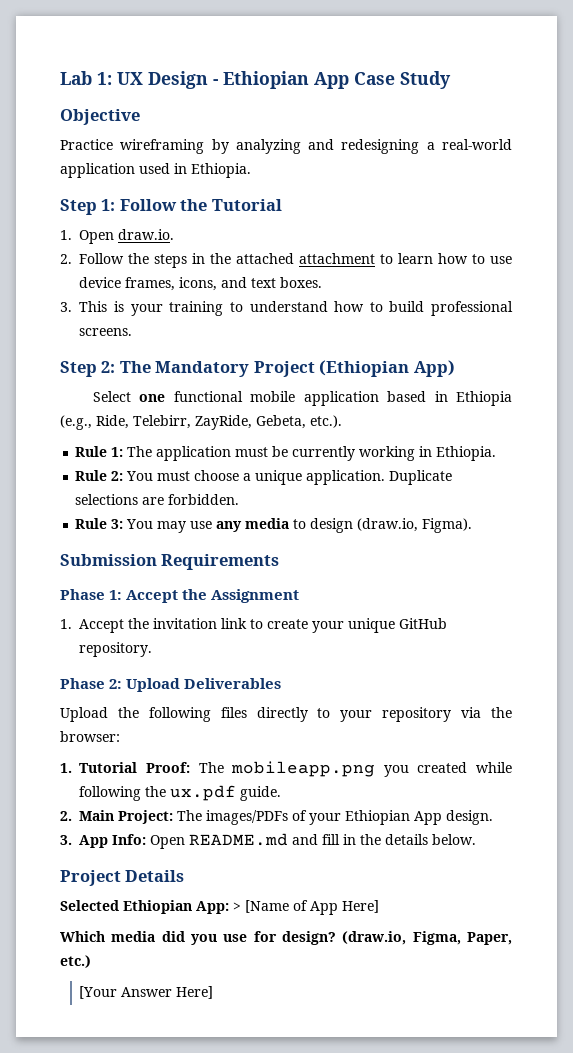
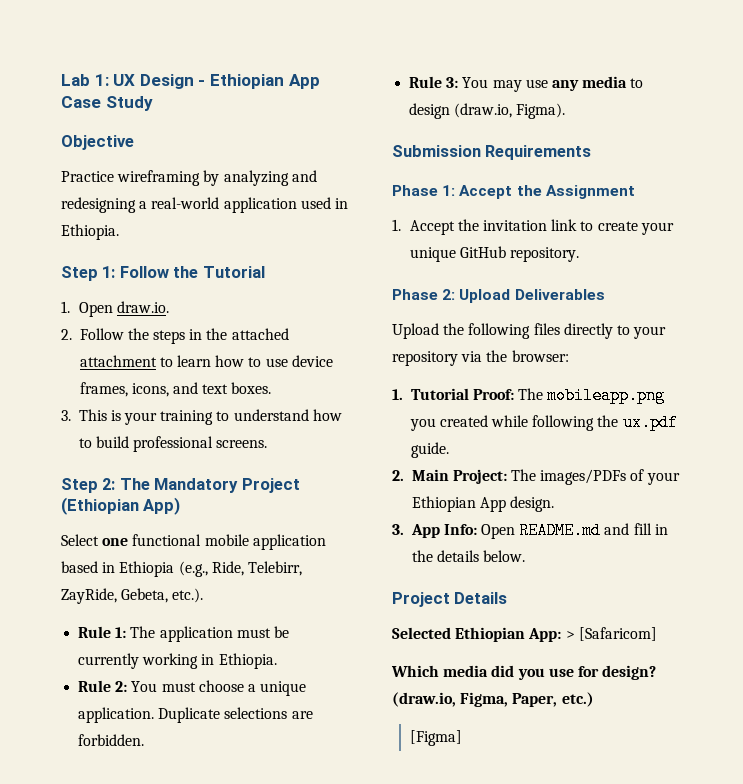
[245,900,379,915] [Name of App Here] -> [578,627,657,641] [Safaricom]
[79,986,214,999] [Your Answer Here] -> [409,730,462,746] [Figma]

